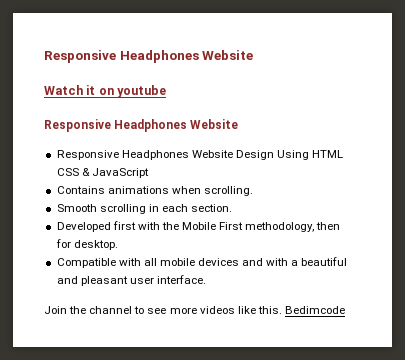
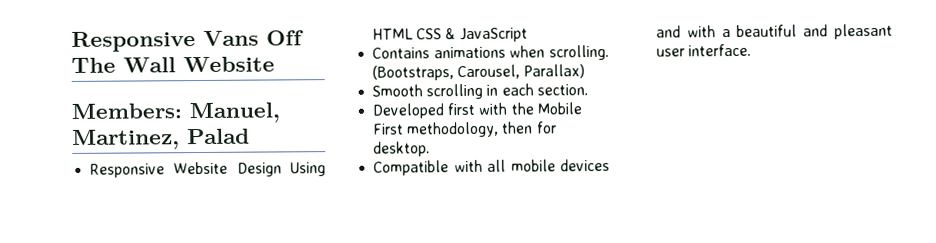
[44,50,254,63] [44,85,167,98] [44,119,239,132] [56,150,189,160] Responsive Headphones Website // Watch it on youtube // Responsive Headphones Website // Responsive Headphones -> [71,30,304,52] [71,56,275,73] [71,102,281,124] [72,128,250,150] [89,163,166,178] Responsive Vans Off The Wall Website // Members: Manuel, Martinez, Palad // Responsive
(253, 191) none -> [372,64,586,81] (Bootstraps, Carousel, Parallax)
[44,306,345,314] // Join the channel to see more videos like this. Bedimcode -> (752, 50) none

